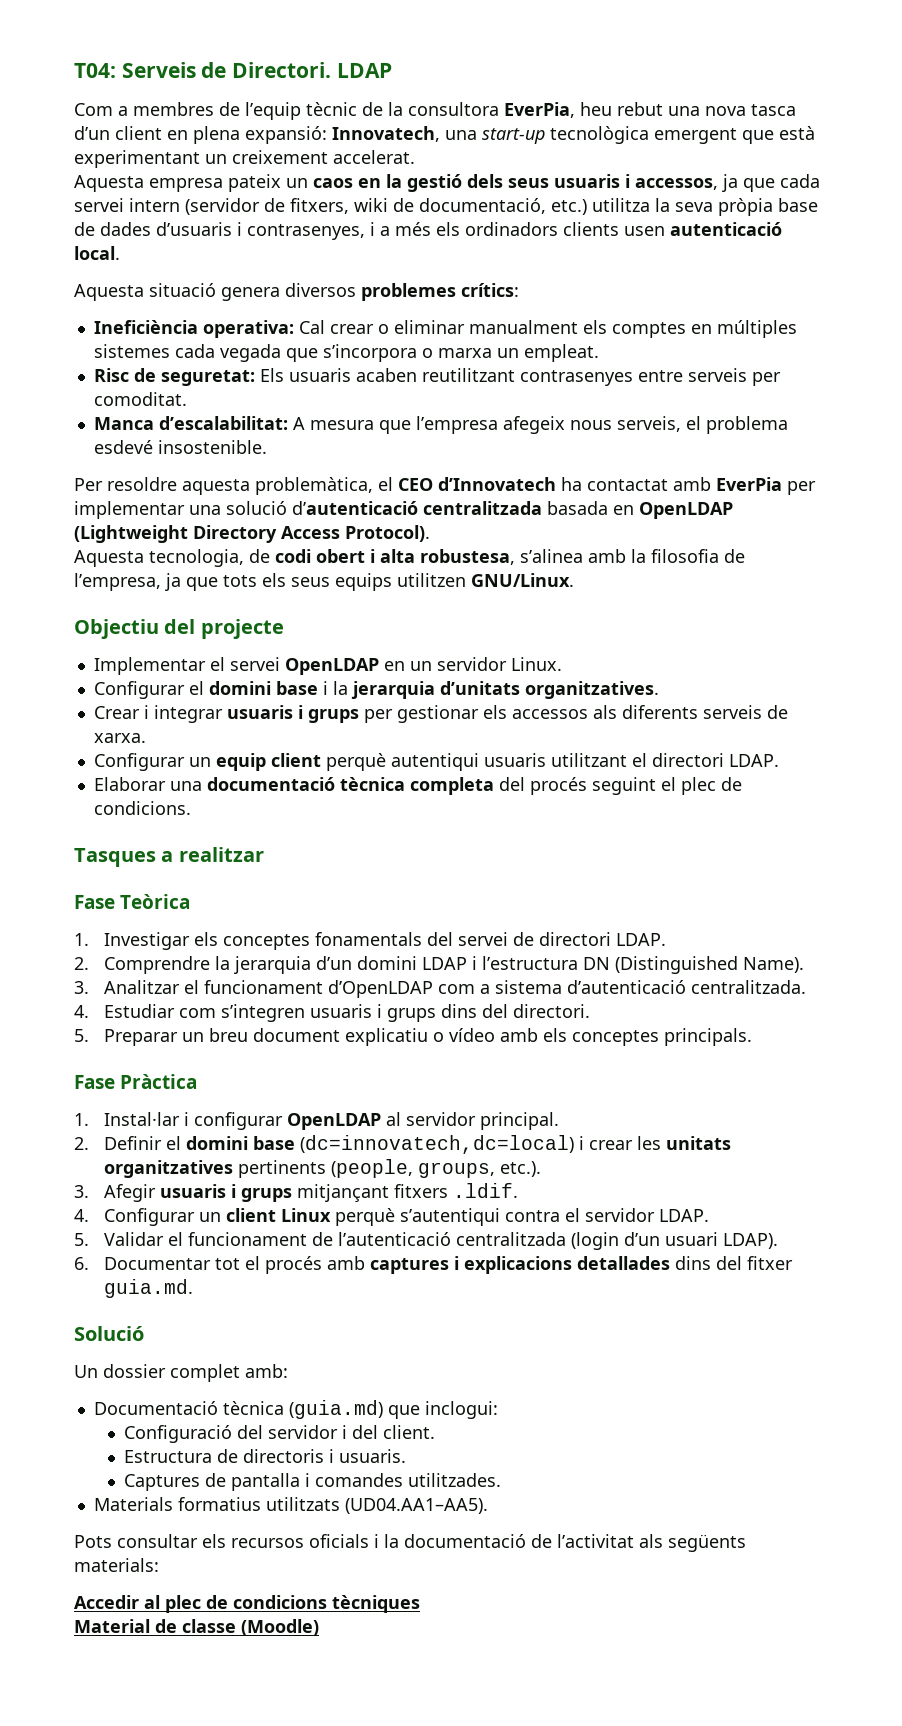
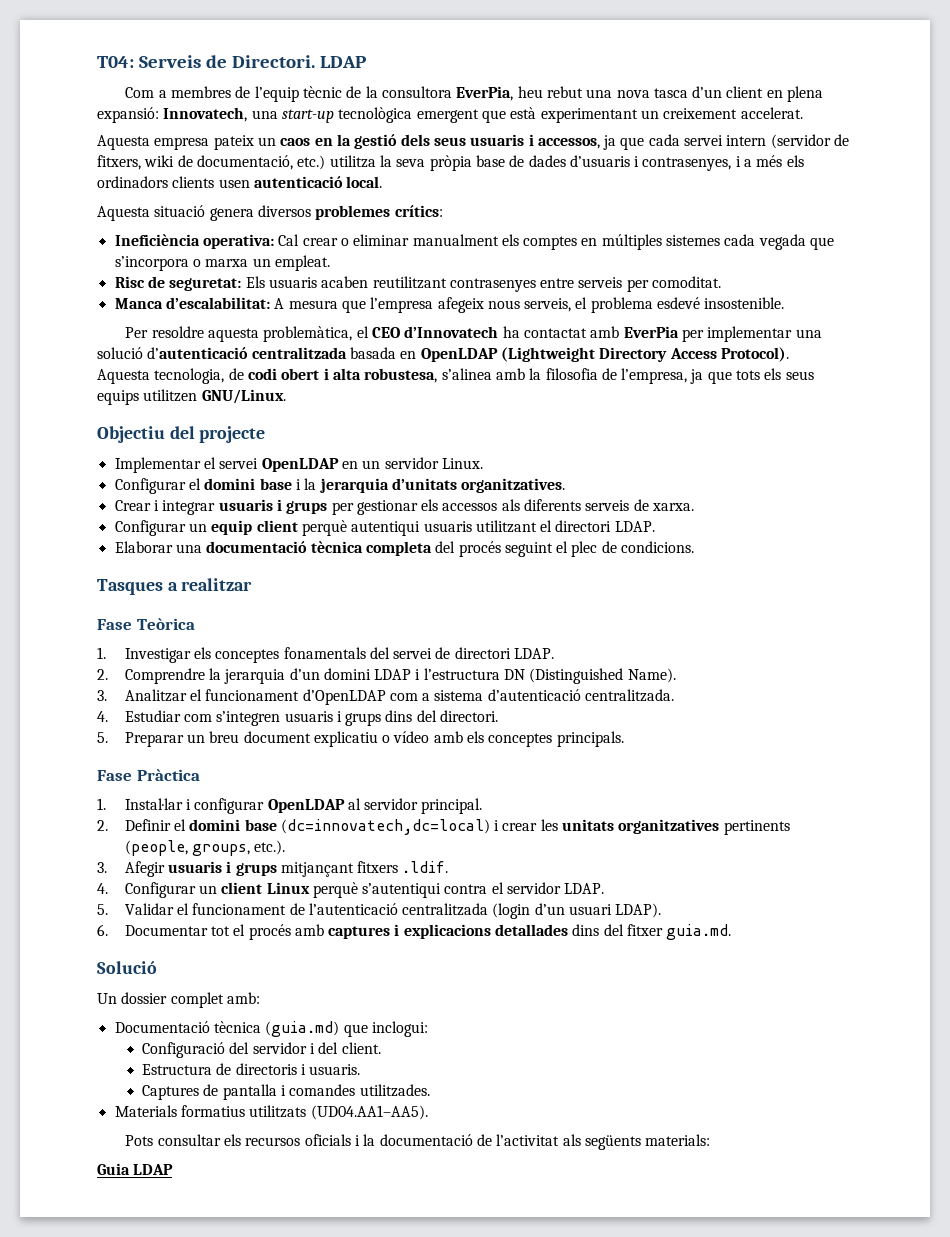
[74,1595,420,1613] [74,1619,319,1636] Accedir al plec de condicions tècniques // Material de classe (Moodle) -> [97,1163,174,1175] Guia LDAP

